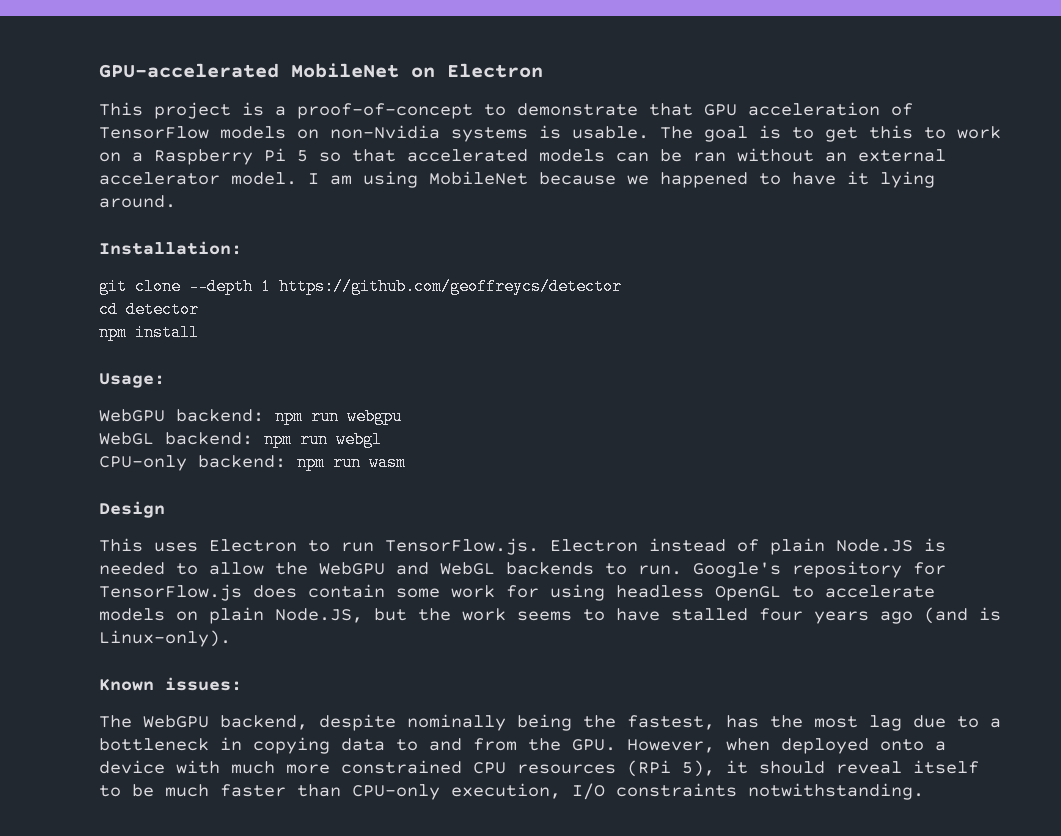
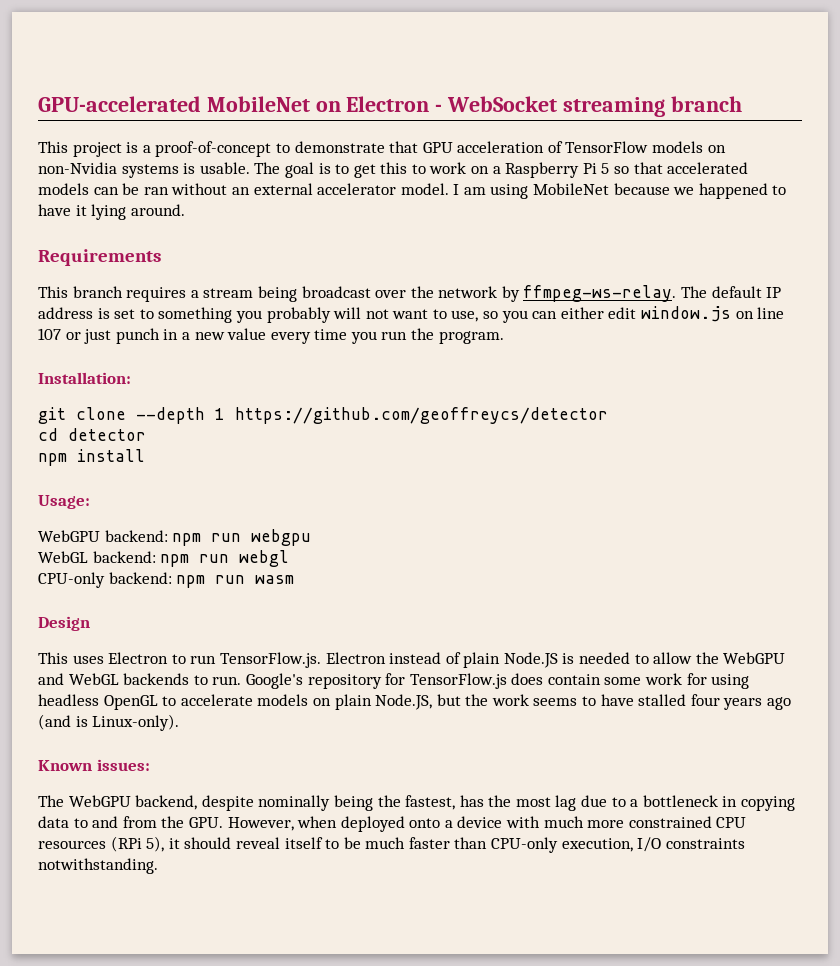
(543, 70) none -> [435,96,742,117] - WebSocket streaming branch
(176, 201) none -> [38,249,161,266] [38,285,782,302] [38,306,785,323] [38,328,504,344] // Requirements // This branch requires a stream being broadcast over the network by ffmpeg-ws-relay. The default IP address is set to something you probably will not want to use, so you can either edit window.js on line 107 or just punch in a new value every time you run the program.

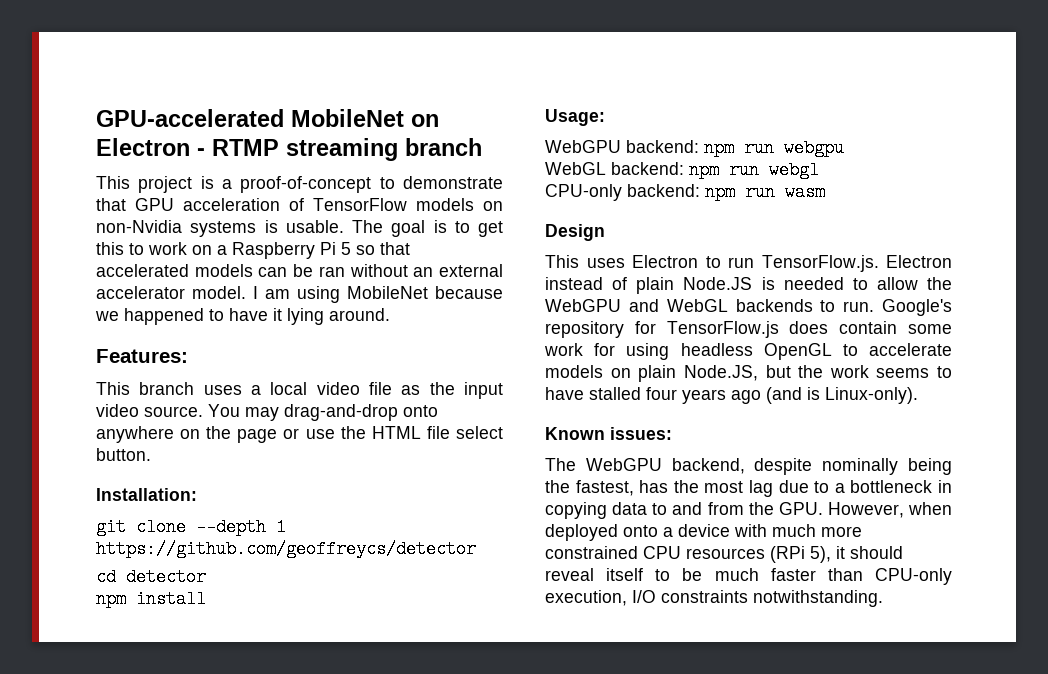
[447,96,558,112] WebSocket -> [212,139,279,156] RTMP
[38,249,161,266] Requirements -> [96,349,188,363] Features:
[126,285,782,302] [38,306,785,323] [38,328,504,344] requires a stream being broadcast over the network by ffmpeg-ws-relay. The default IP address is set to something you probably will not want to use, so you can either edit window.js on line 107 or just punch in a new value every time you run the program. -> [203,382,503,399] [96,404,438,421] [96,426,503,443] [96,448,151,461] uses a local video file as the input video source. You may drag-and-drop onto anywhere on the page or use the HTML file select button.

